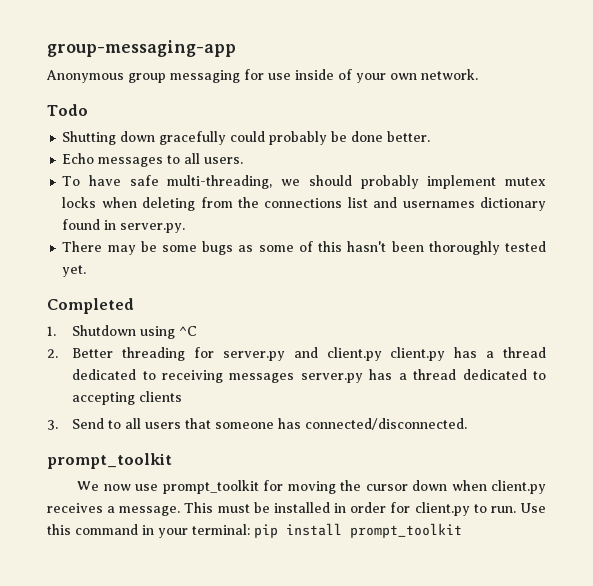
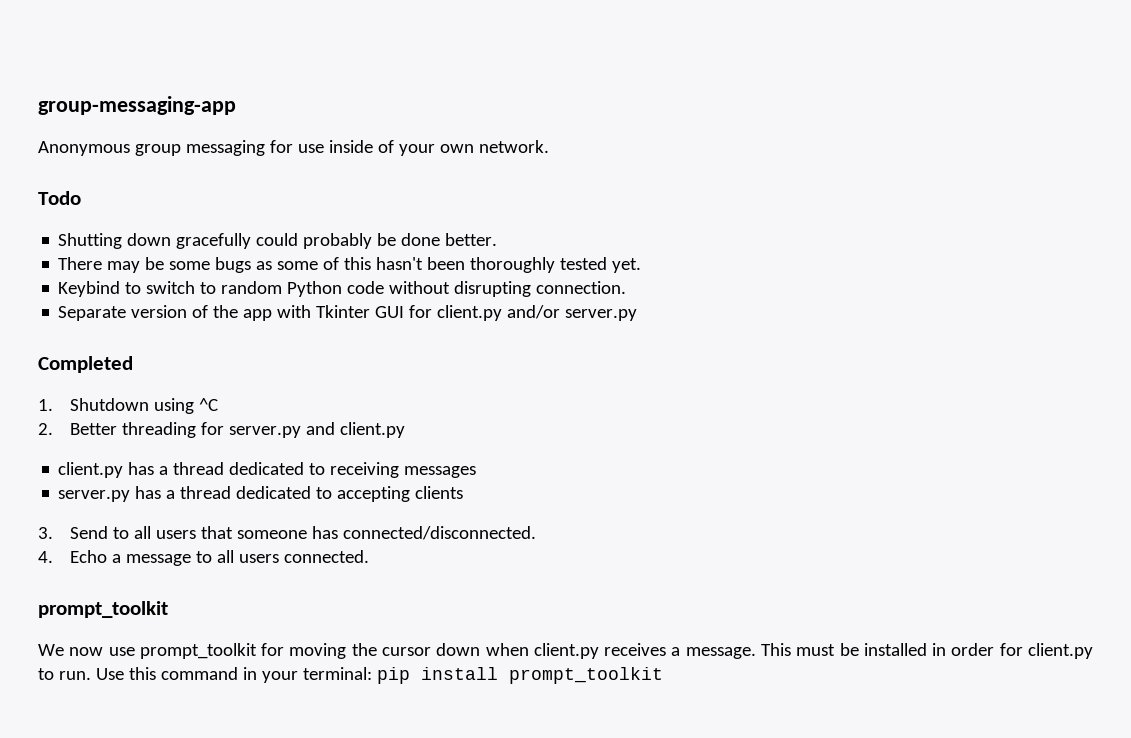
[62,153,244,167] [62,175,546,189] [62,197,546,211] [62,219,186,233] // Echo messages to all users. // To have safe multi-threading, we should probably implement mutex locks when deleting from the connections list and usernames dictionary found in server.py. -> (498, 239) none
(87, 271) none -> [58,281,627,297] [58,305,638,321] // Keybind to switch to random Python code without disrupting connection. // Separate version of the app with Tkinter GUI for client.py and/or server.py
(382, 354) none -> (405, 430) //
(295, 378) none -> (477, 472) //
(468, 424) none -> [38,550,369,566] // 4. Echo a message to all users connected.

